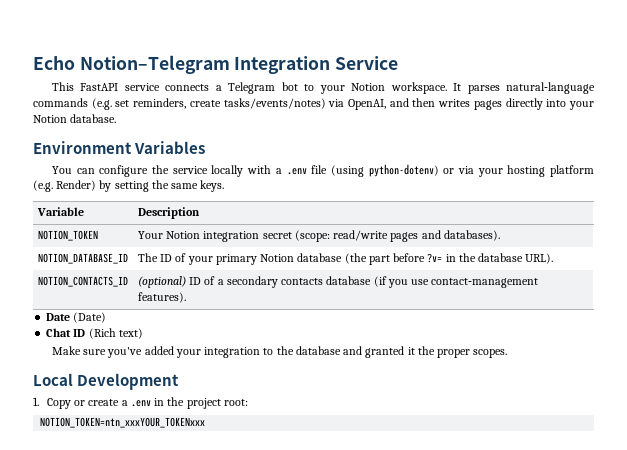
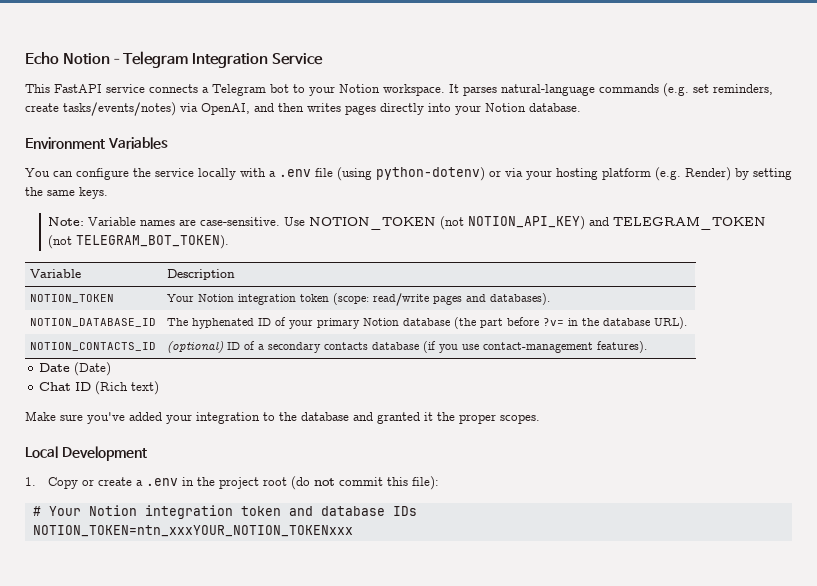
(225, 186) none -> [48,216,767,230] [48,235,230,249] // Note: Variable names are case‑sensitive. Use NOTION_TOKEN (not NOTION_API_KEY) and TELEGRAM_TOKEN (not TELEGRAM_BOT_TOKEN).
[262,232,292,239] secret -> [300,294,330,302] token
(158, 257) none -> [192,318,255,329] hyphenated
[223,399,248,406] [40,417,206,428] root: // NOTION_TOKEN=ntn_xxxYOUR_TOKENxxx -> [263,476,440,490] [32,505,417,519] [32,525,353,537] root (do not commit this file): // # Your Notion integration token and database IDs // NOTION_TOKEN=ntn_xxxYOUR_NOTION_TOKENxxx

